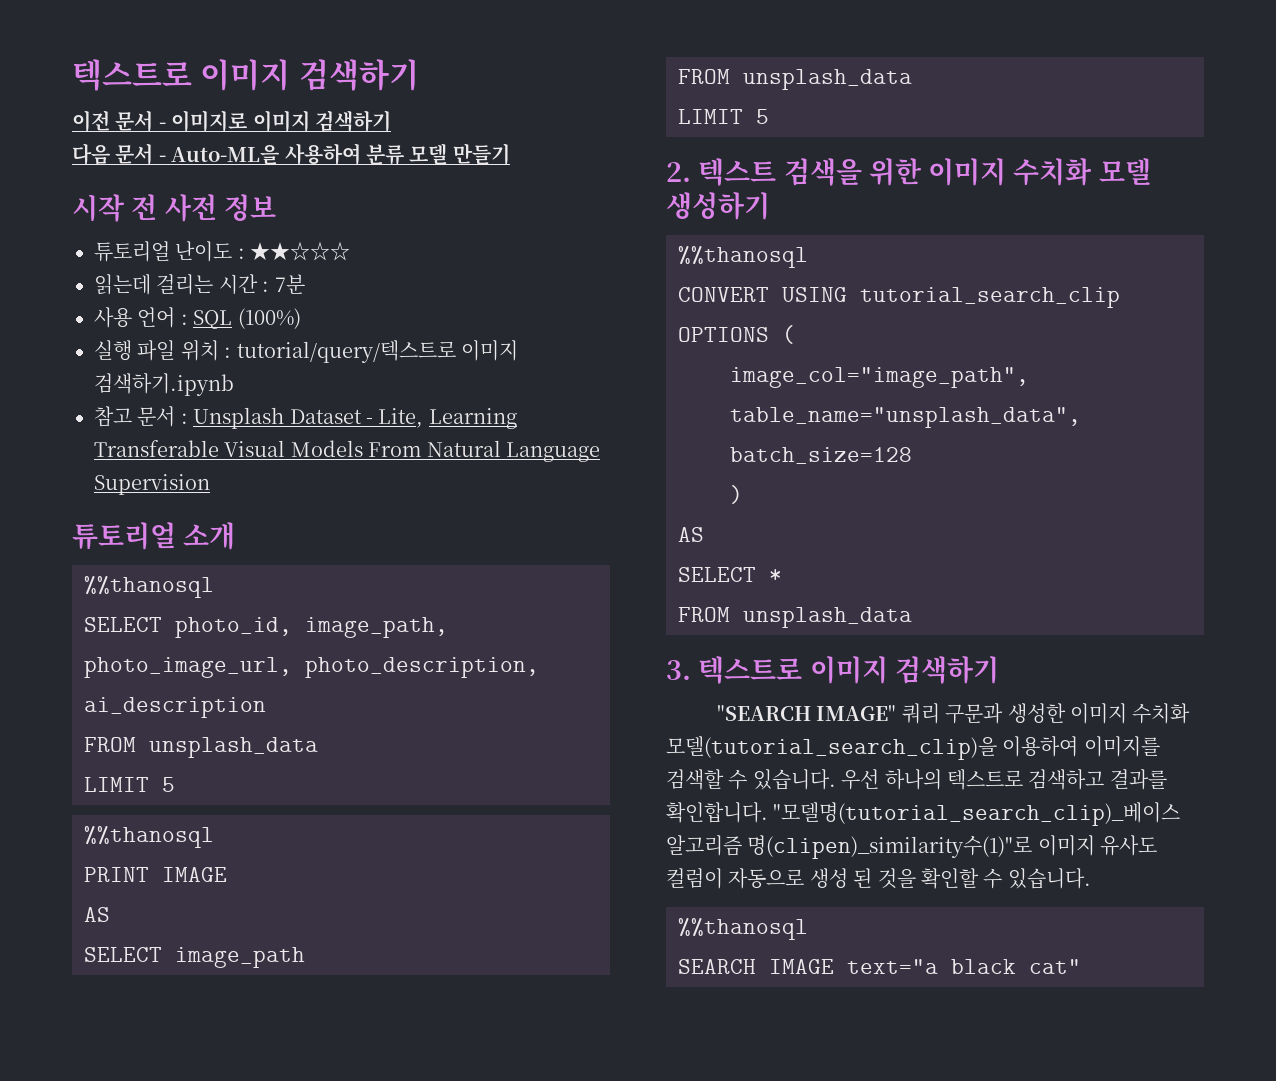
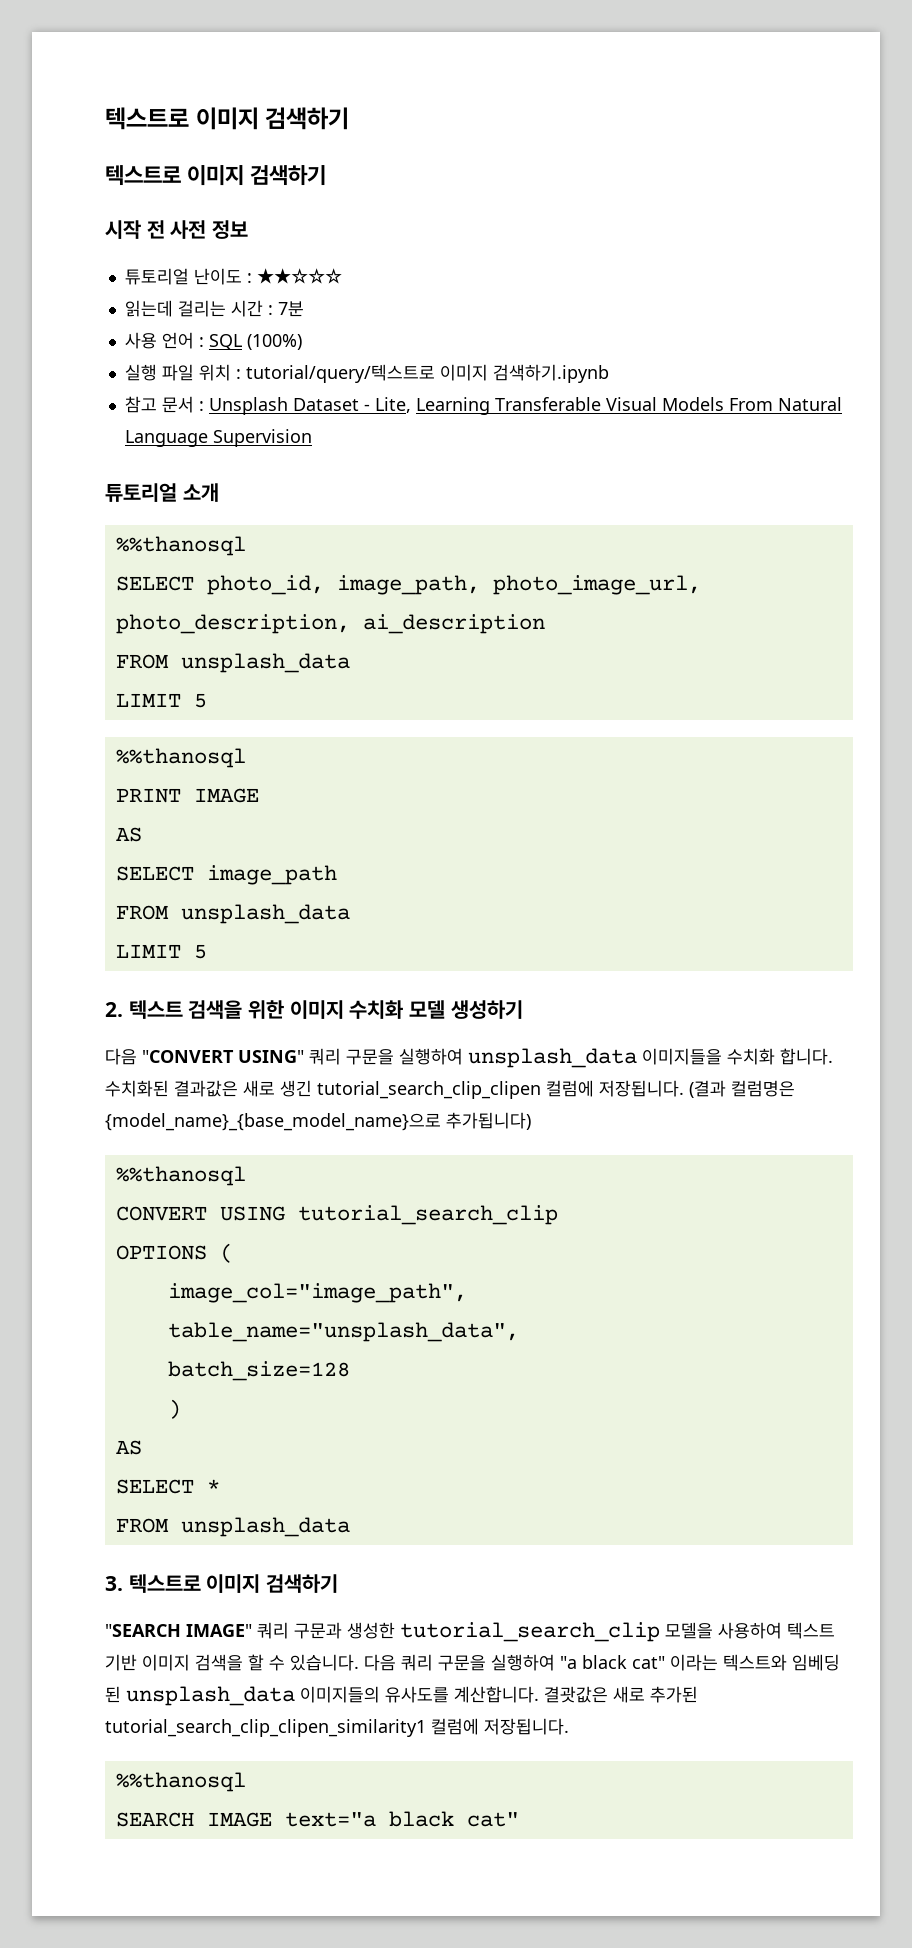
[72,59,419,91] [72,110,391,132] [72,143,510,165] 텍스트로 이미지 검색하기 // 이전 문서 - 이미지로 이미지 검색하기 // 다음 문서 - Auto-ML을 사용하여 분류 모델 만들기 -> [105,107,350,130] [105,165,327,186] 텍스트로 이미지 검색하기 // 텍스트로 이미지 검색하기
(770, 206) none -> [105,1048,833,1068] [105,1080,795,1099] [105,1112,531,1131] // 다음 "CONVERT USING" 쿼리 구문을 실행하여 unsplash_data 이미지들을 수치화 합니다. 수치화된 결과값은 새로 생긴 tutorial_search_clip_clipen 컬럼에 저장됩니다. (결과 컬럼명은 {model_name}_{base_model_name}으로 추가됩니다)
[1070,703,1191,724] [666,736,1160,760] [666,769,1167,790] [666,802,1181,826] [666,835,1158,859] [666,868,1091,889] 이미지 수치화 모델(tutorial_search_clip)을 이용하여 이미지를 검색할 수 있습니다. 우선 하나의 텍스트로 검색하고 결과를 확인합니다. "모델명(tutorial_search_clip)_베이스 알고리즘 명(clipen)_similarity수(1)"로 이미지 유사도 컬럼이 자동으로 생성 된 것을 확인할 수 있습니다. -> [400,1622,835,1642] [105,1654,840,1671] [105,1686,698,1706] [105,1718,569,1737] tutorial_search_clip 모델을 사용하여 텍스트 기반 이미지 검색을 할 수 있습니다. 다음 쿼리 구문을 실행하여 "a black cat" 이라는 텍스트와 임베딩 된 unsplash_data 이미지들의 유사도를 계산합니다. 결괏값은 새로 추가된 tutorial_search_clip_clipen_similarity1 컬럼에 저장됩니다.

